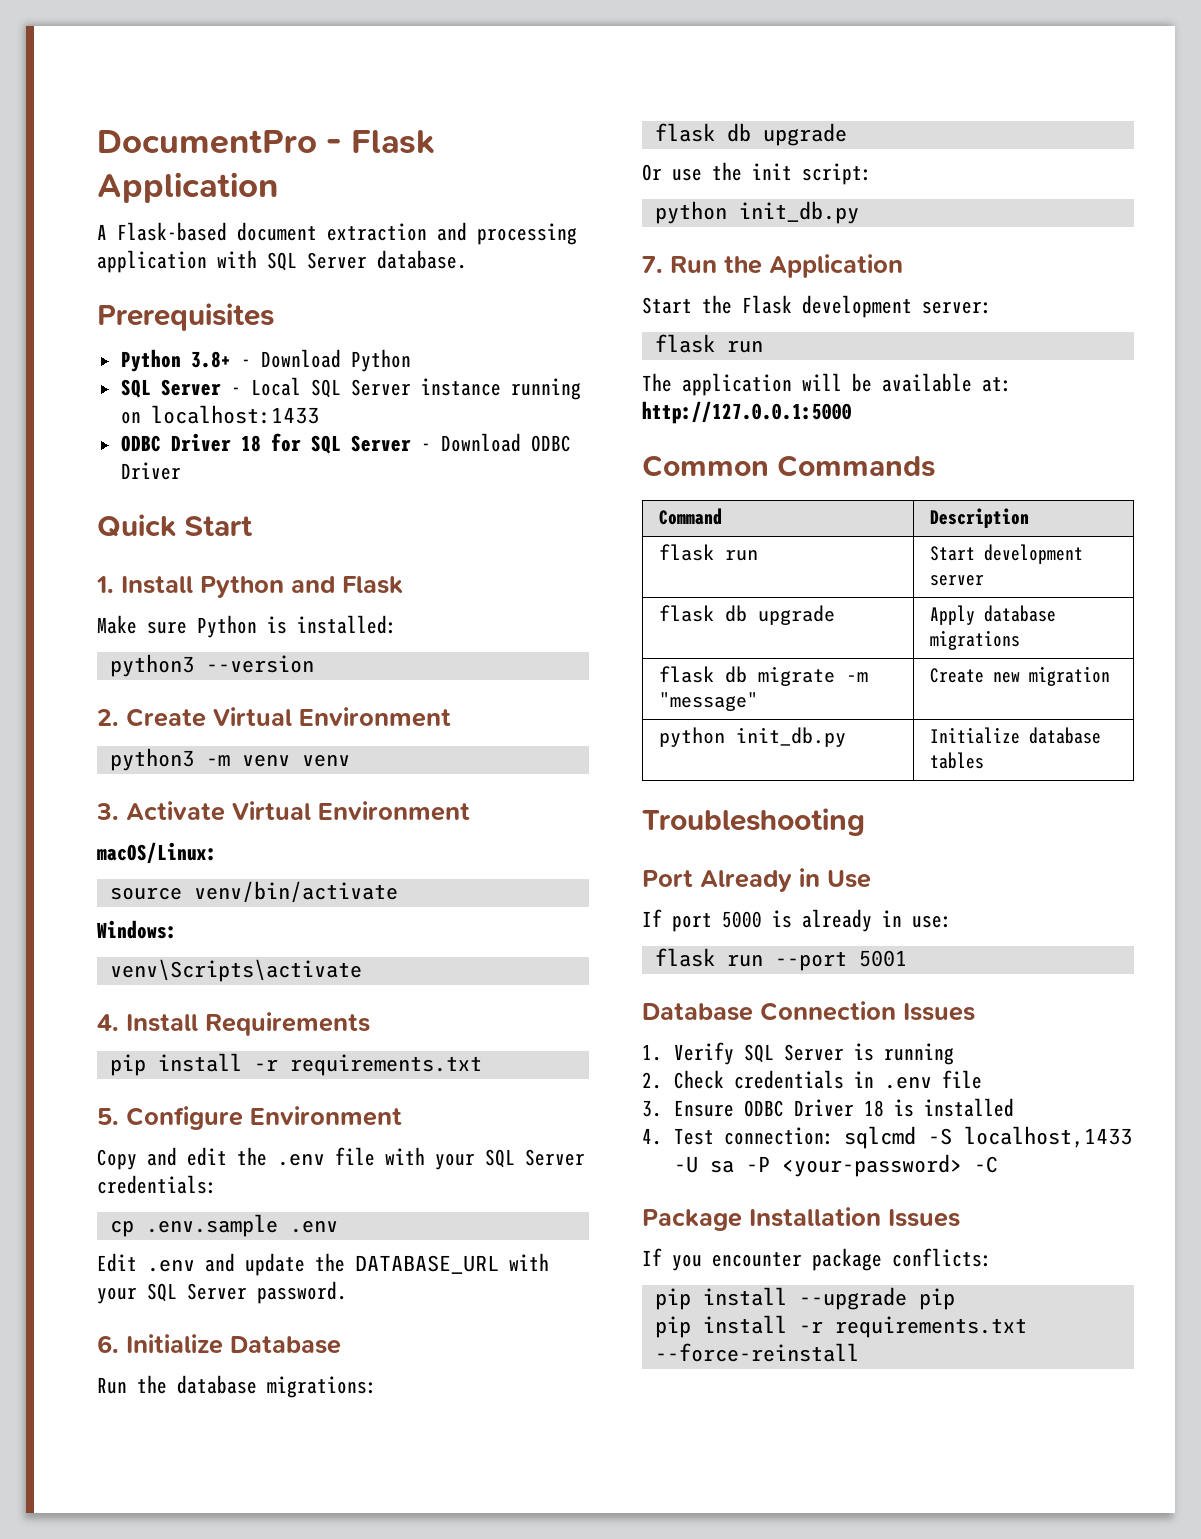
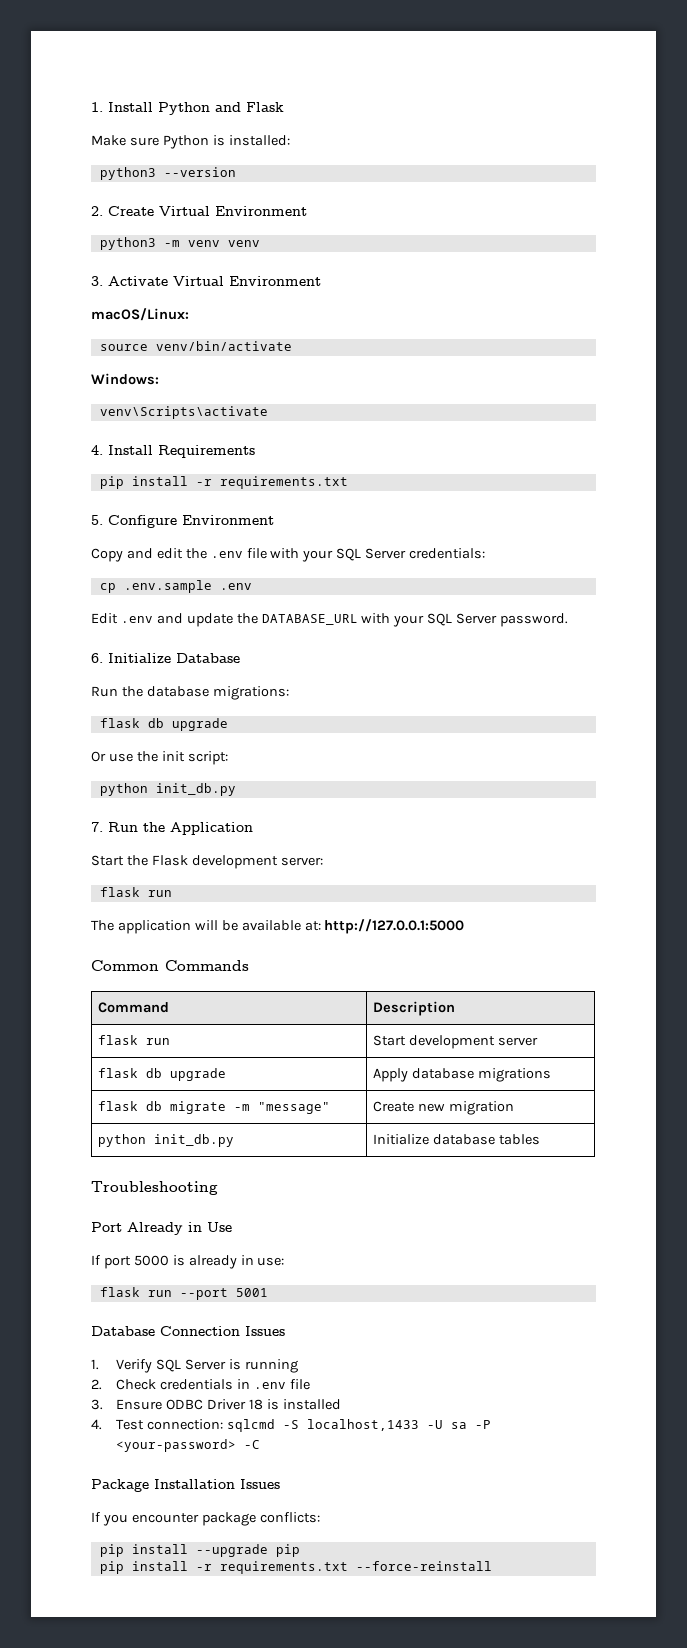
[97,130,435,154] [97,172,278,203] [97,222,577,245] [97,250,467,273] [97,303,274,331] [120,349,411,372] [120,377,581,400] [120,405,319,424] [120,433,571,454] [120,462,181,480] [97,514,254,537] DocumentPro - Flask Application // A Flask-based document extraction and processing application with SQL Server database. // Prerequisites // Python 3.8+ - Download Python // SQL Server - Local SQL Server instance running on localhost:1433 // ODBC Driver 18 for SQL Server - Download ODBC Driver // Quick Start // -> (91, 107) none

